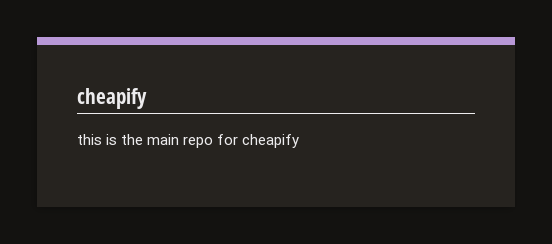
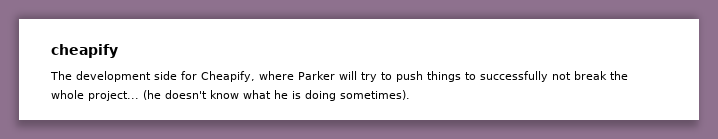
[77,134,300,148] this is the main repo for cheapify -> [50,71,628,82] [51,90,410,101] The development side for Cheapify, where Parker will try to push things to successfully not break the whole project... (he doesn't know what he is doing sometimes).

